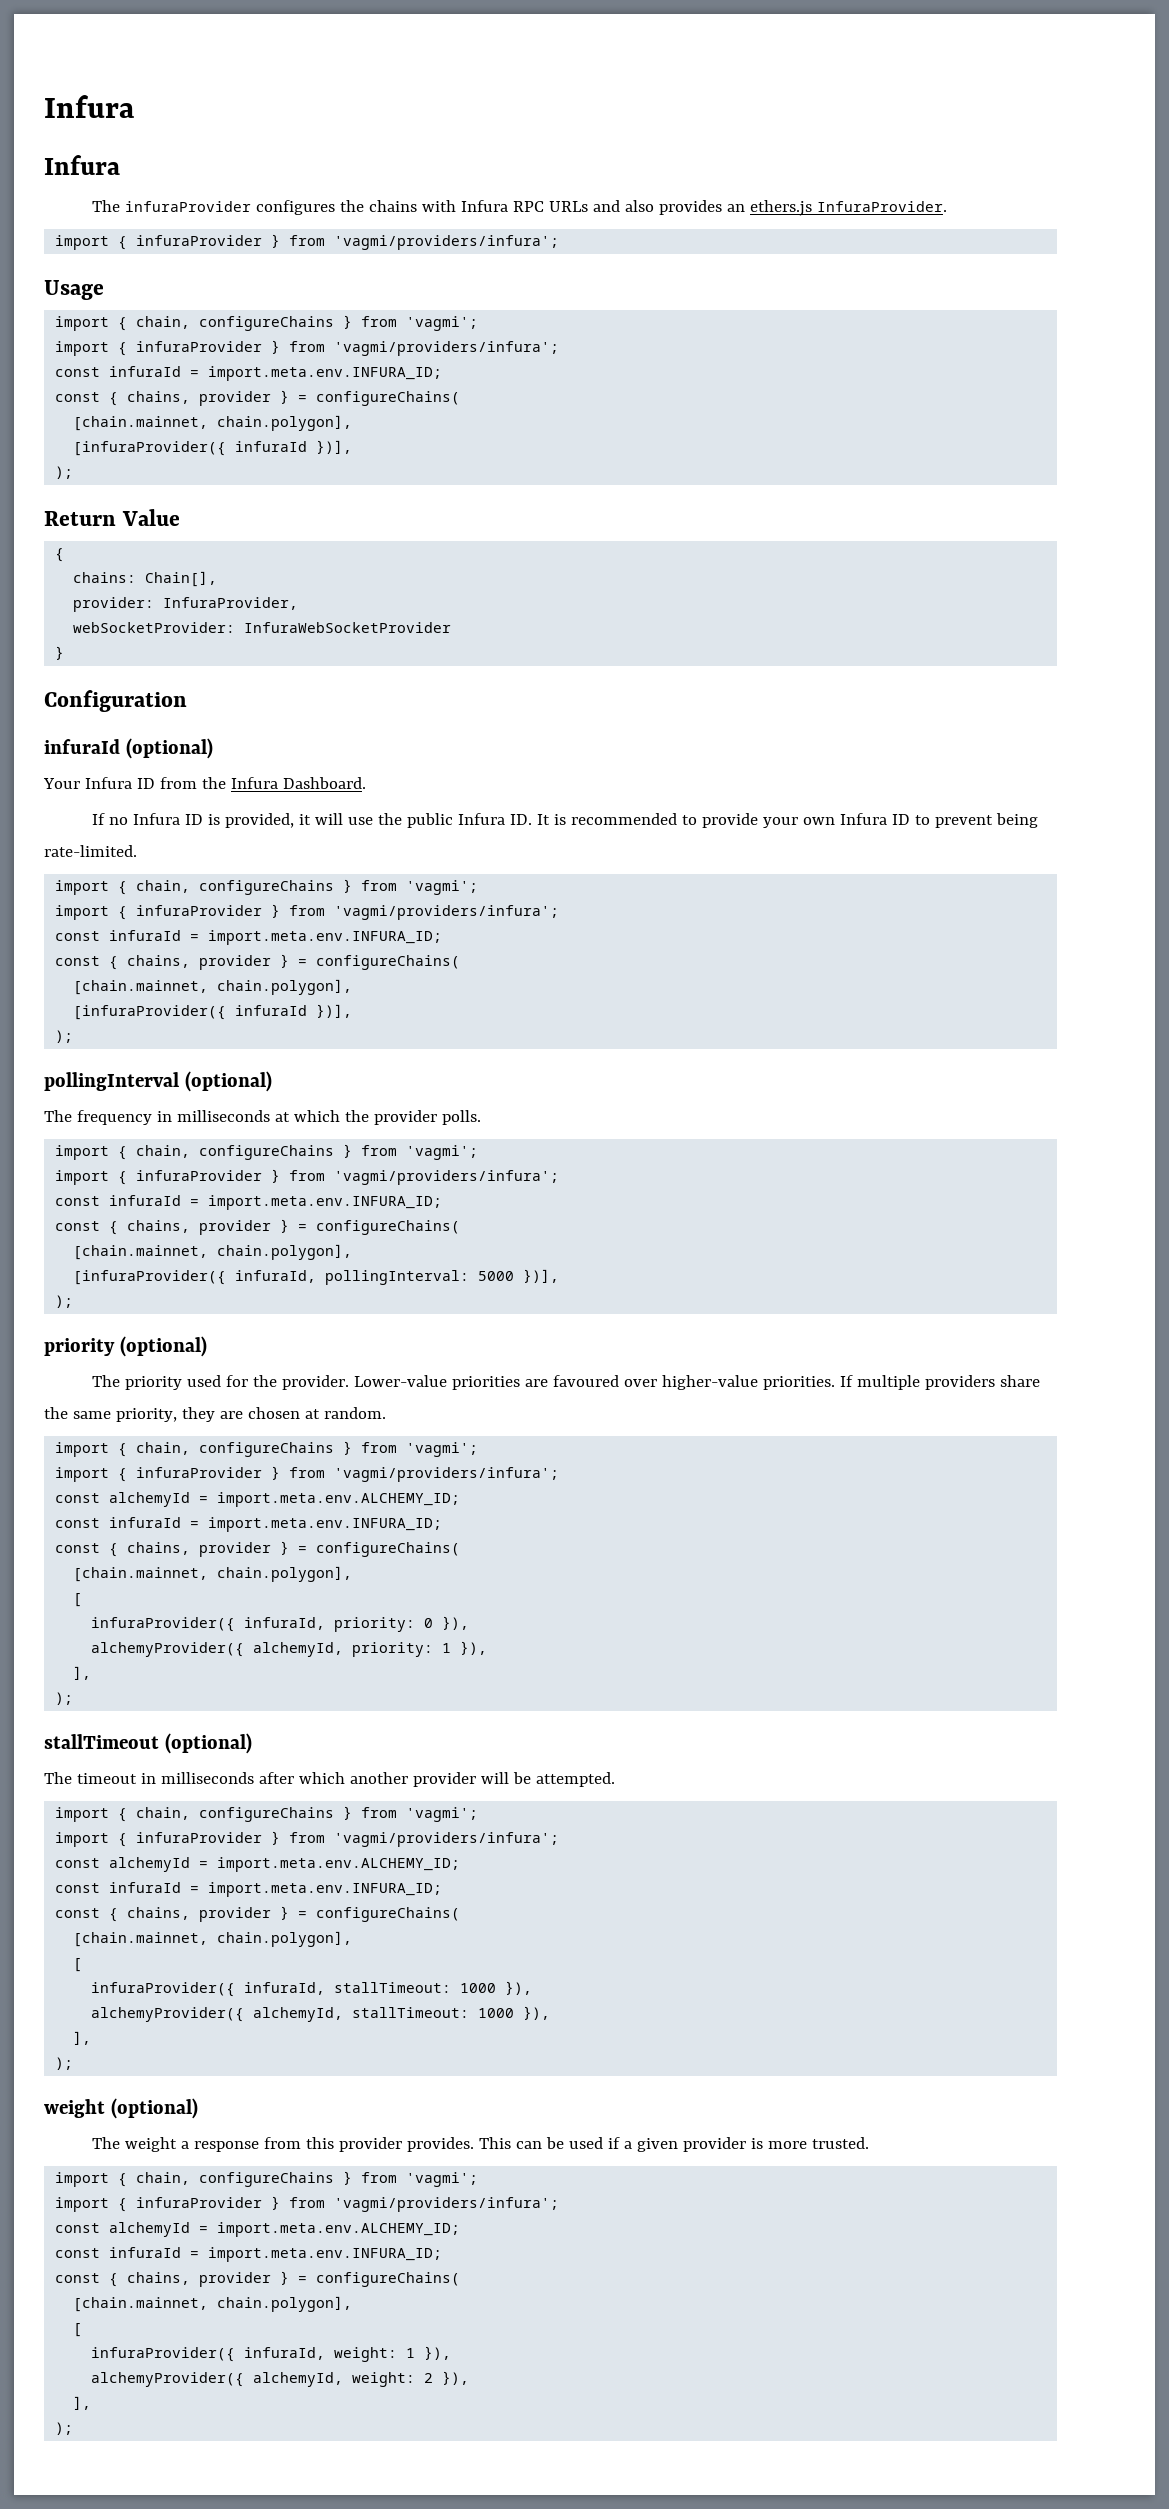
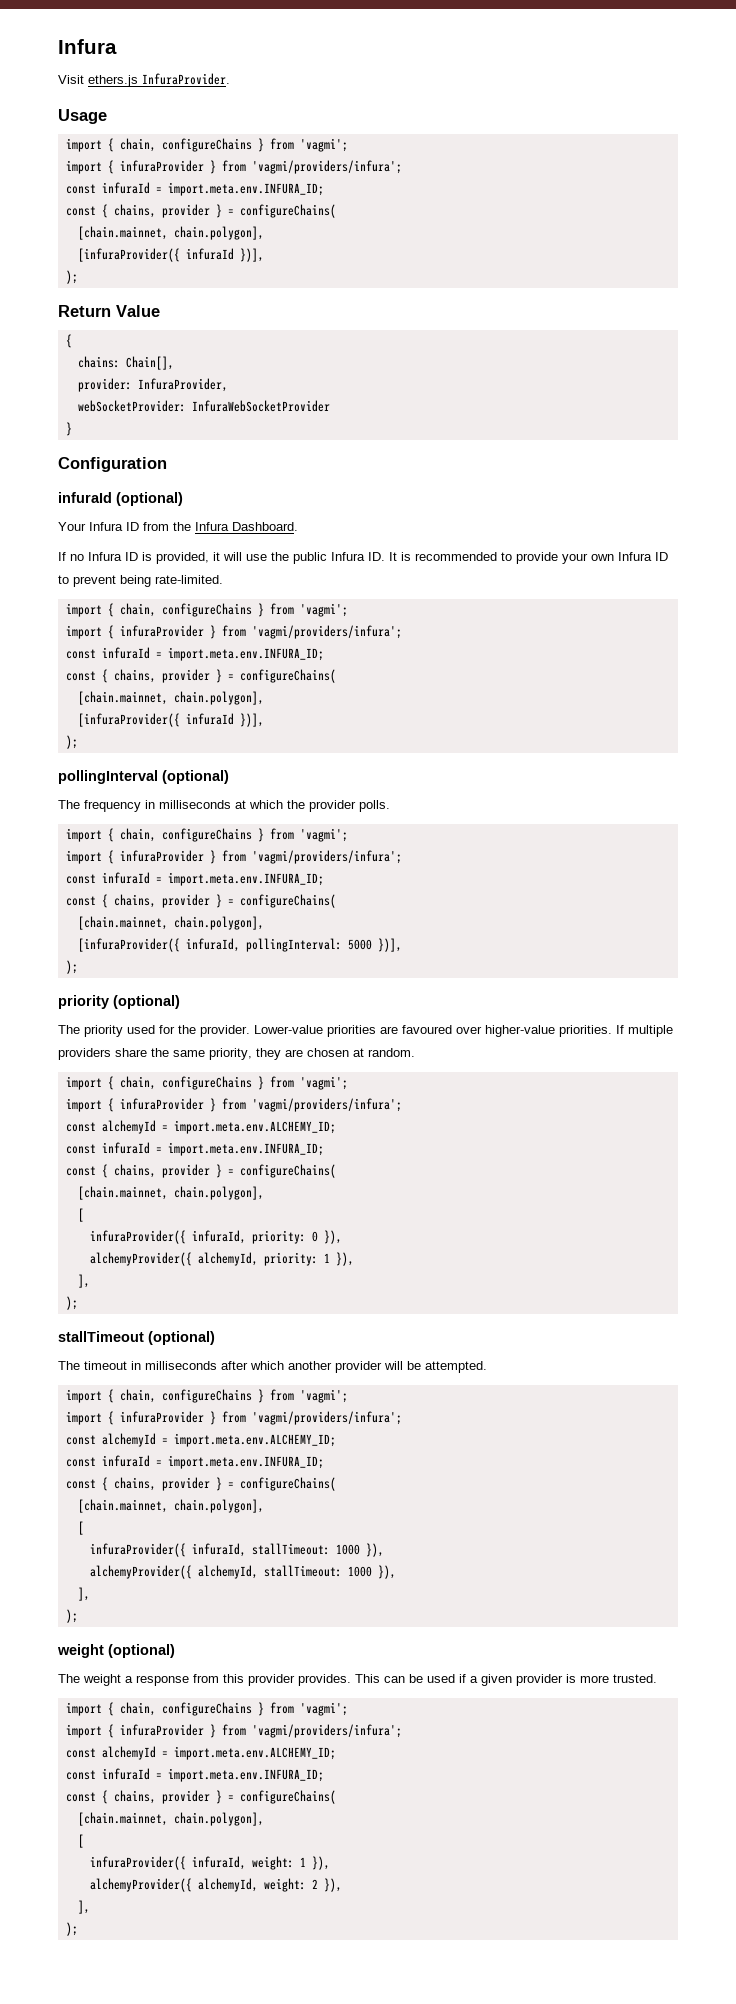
[44,95,134,118] [44,155,120,175] [91,200,947,216] [55,234,560,250] Infura // Infura // The infuraProvider configures the chains with Infura RPC URLs and also provides an ethers.js InfuraProvider. // import { infuraProvider } from 'vagmi/providers/infura'; -> [58,39,117,54] [58,73,230,87] Infura // Visit ethers.js InfuraProvider.

